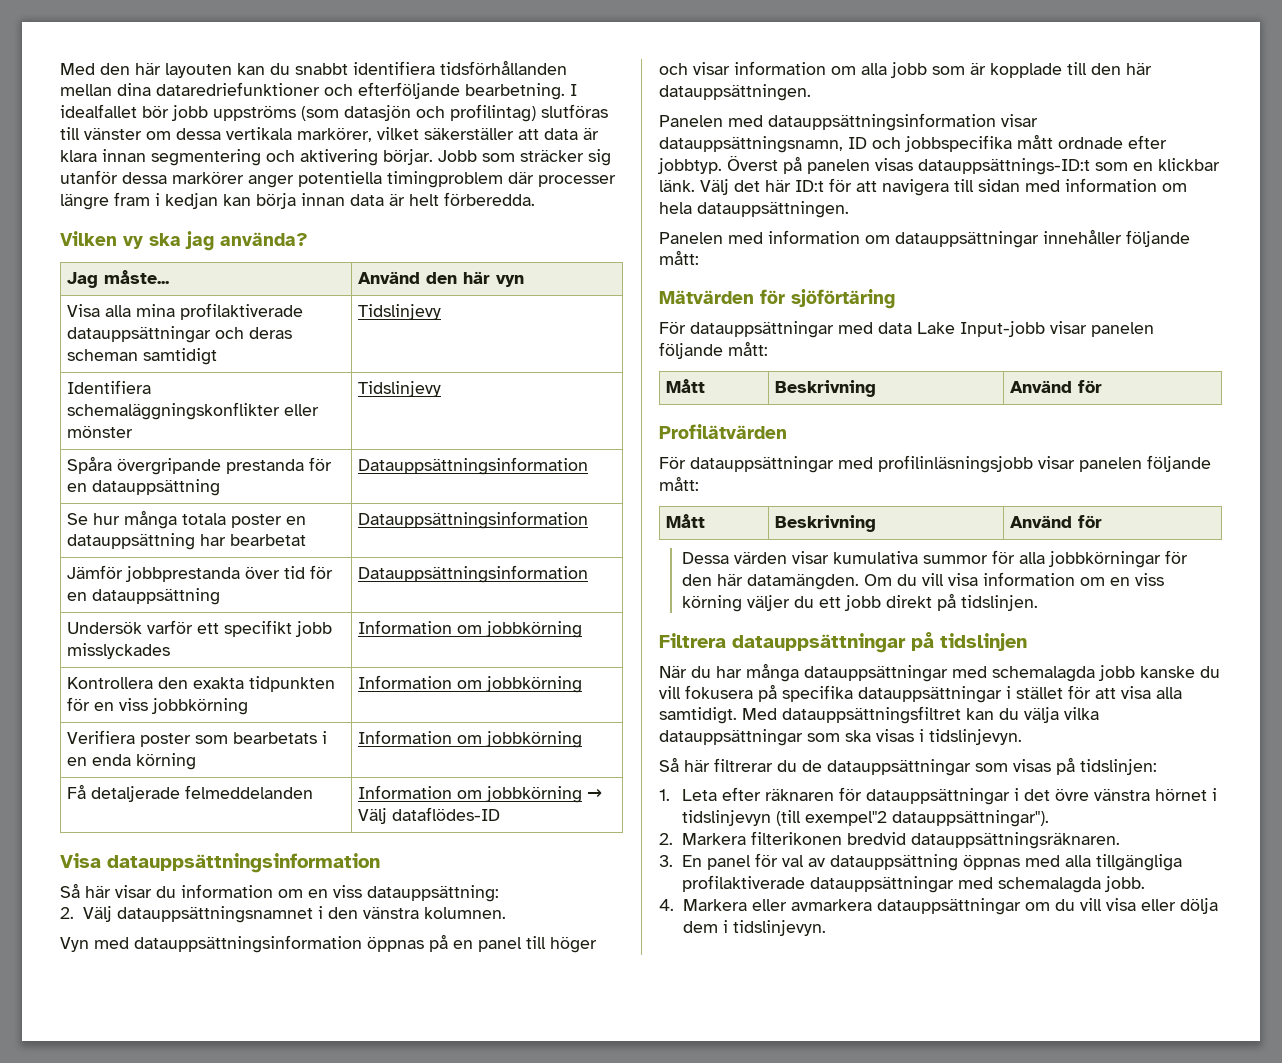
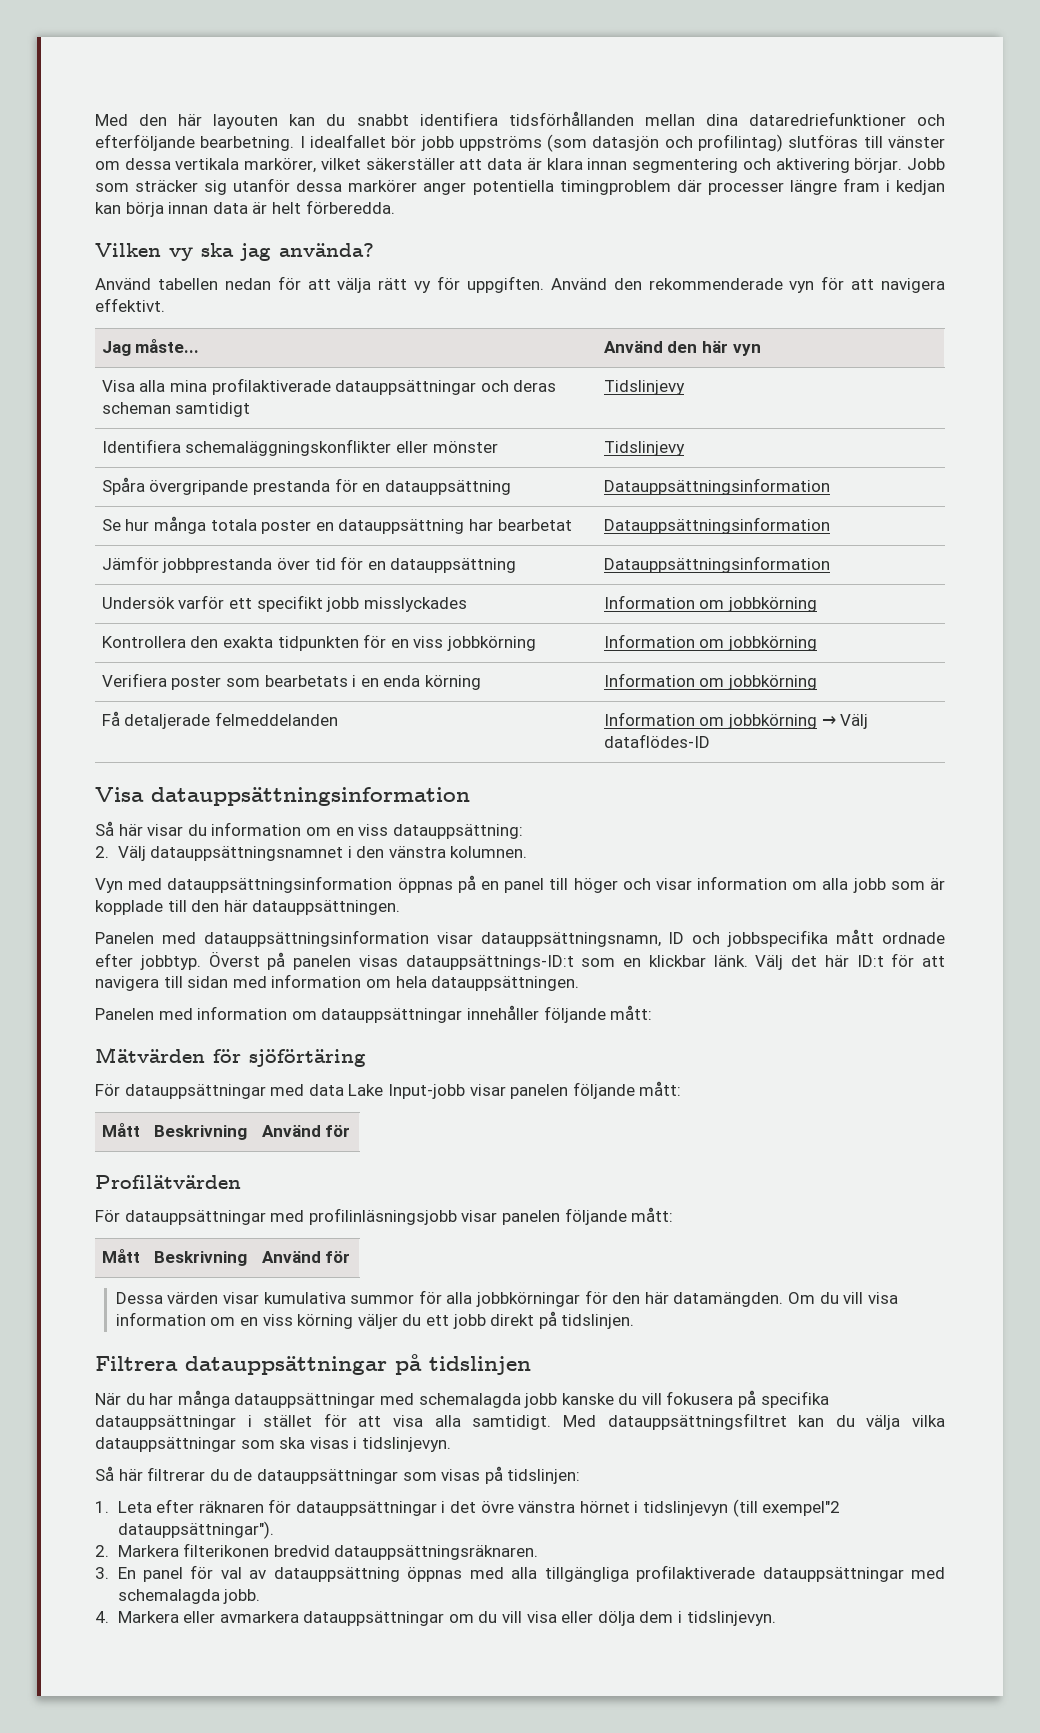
(308, 239) none -> [95,276,945,293] [95,298,165,312] // Använd tabellen nedan för att välja rätt vy för uppgiften. Använd den rekommenderade vyn för att navigera effektivt.

